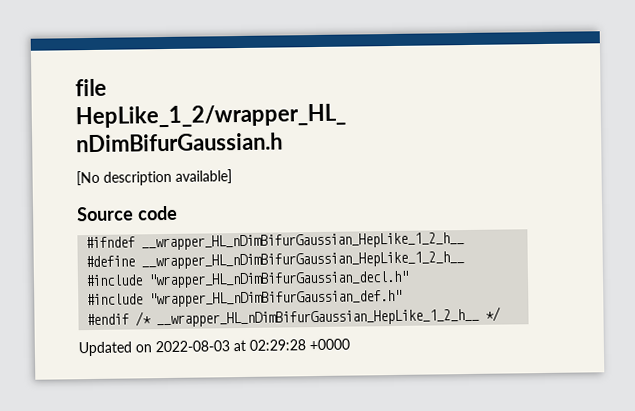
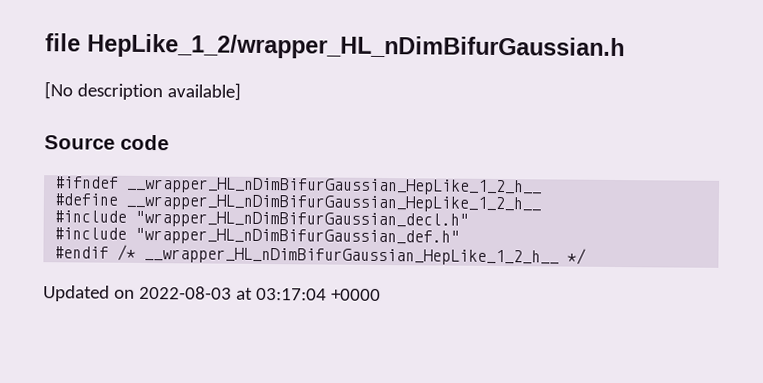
[249,339,306,351] 02:29:28 -> [255,287,327,301] 03:17:04

